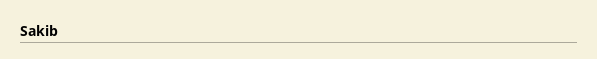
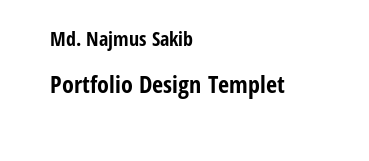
(20, 30) none -> [50,31,147,51] Md. Najmus
(58, 30) none -> [50,75,285,99] // Portfolio Design Templet

